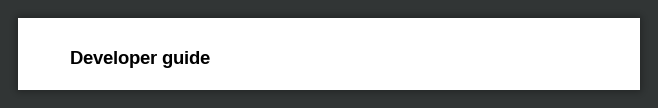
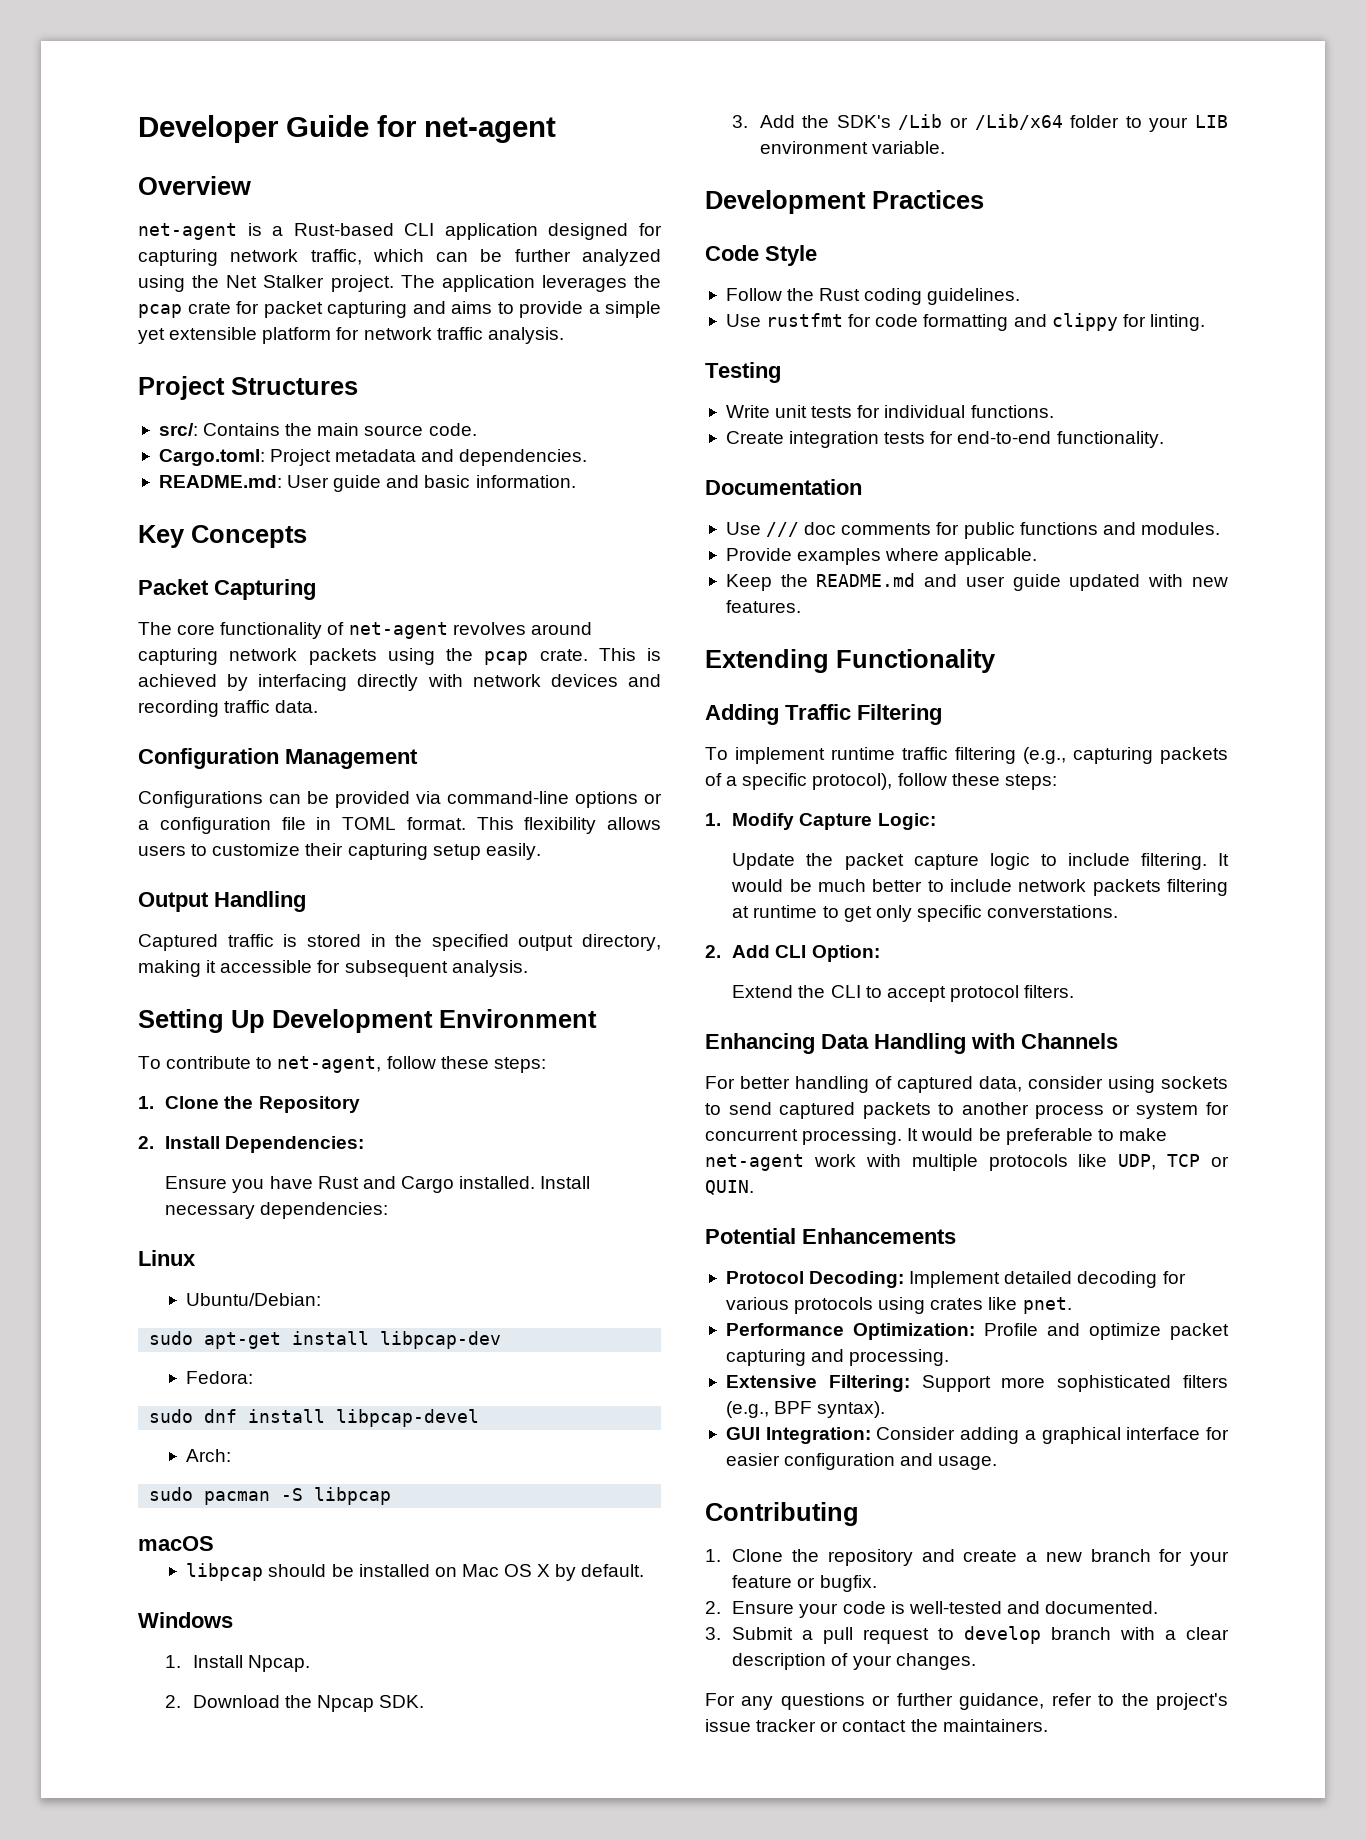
[162,51,210,68] guide -> [286,115,556,143] [138,176,251,195] [138,223,662,240] [138,249,661,266] [138,275,661,292] [138,301,661,318] [138,327,564,344] [138,376,358,400] [158,423,477,436] [158,449,588,466] [158,475,576,492] [138,525,307,548] [138,579,316,600] [138,622,592,639] [138,648,661,665] [138,674,662,691] [138,700,319,717] [138,748,418,769] [138,791,662,808] [138,817,661,834] [138,843,541,860] [138,891,306,912] [138,934,661,951] [138,960,528,977] [138,1009,597,1033] [138,1056,546,1073] [138,1096,360,1113] [138,1136,365,1153] [165,1176,591,1193] [165,1202,389,1219] [138,1250,196,1266] [186,1293,322,1306] [149,1331,502,1349] [186,1371,254,1384] [149,1409,480,1427] [186,1449,232,1462] [149,1487,392,1505] [138,1536,214,1551] [186,1563,645,1581] [138,1612,233,1628] [165,1655,310,1672] [165,1695,425,1712] [732,114,1228,132] [759,141,945,154] [705,190,984,214] [705,245,817,266] [725,288,1021,305] [725,313,1205,331] [705,362,781,383] [725,405,1054,418] [725,431,1164,448] [705,479,862,495] [725,522,1220,539] [725,548,1038,565] [725,573,1228,591] [725,600,801,613] [705,649,996,673] [705,704,942,725] [705,747,1228,764] [705,773,1057,790] [705,813,936,830] [732,853,1229,870] [731,879,1228,896] [732,905,1119,922] [705,945,880,962] [732,985,1075,1002] [705,1033,1118,1054] [705,1076,1228,1093] [705,1102,1229,1119] [705,1128,1167,1145] [705,1154,1229,1171] [705,1180,754,1195] [705,1228,956,1244] [725,1271,1186,1288] [725,1297,1072,1314] [725,1323,1229,1340] [725,1349,950,1366] [725,1375,1228,1392] [725,1401,886,1418] [725,1427,1229,1444] [725,1453,998,1470] [705,1502,859,1526] [705,1549,1229,1566] [732,1575,877,1592] [705,1601,1159,1618] [705,1626,1229,1644] [732,1653,976,1670] [705,1693,1228,1710] [705,1719,1048,1732] Guide for net-agent // Overview // net-agent is a Rust-based CLI application designed for capturing network traffic, which can be further analyzed using the Net Stalker project. The application leverages the pcap crate for packet capturing and aims to provide a simple yet extensible platform for network traffic analysis. // Project Structures // src/: Contains the main source code. // Cargo.toml: Project metadata and dependencies. // README.md: User guide and basic information. // Key Concepts // Packet Capturing // The core functionality of net-agent revolves around capturing network packets using the pcap crate. This is achieved by interfacing directly with network devices and recording traffic data. // Configuration Management // Configurations can be provided via command-line options or a configuration file in TOML format. This flexibility allows users to customize their capturing setup easily. // Output Handling // Captured traffic is stored in the specified output directory, making it accessible for subsequent analysis. // Setting Up Development Environment // To contribute to net-agent, follow these steps: // 1. Clone the Repository // 2. Install Dependencies: // Ensure you have Rust and Cargo installed. Install necessary dependencies: // Linux // Ubuntu/Debian: // sudo apt-get install libpcap-dev // Fedora: // sudo dnf install libpcap-devel // Arch: // sudo pacman -S libpcap // macOS // libpcap should be installed on Mac OS X by default. // Windows // 1. Install Npcap. // 2. Download the Npcap SDK. // 3. Add the SDK's /Lib or /Lib/x64 folder to your LIB environment variable. // Development Practices // Code Style // Follow the Rust coding guidelines. // Use rustfmt for code formatting and clippy for linting. // Testing // Write unit tests for individual functions. // Create integration tests for end-to-end functionality. // Documentation // Use /// doc comments for public functions and modules. // Provide examples where applicable. // Keep the README.md and user guide updated with new features. // Extending Functionality // Adding Traffic Filtering // To implement runtime traffic filtering (e.g., capturing packets of a specific protocol), follow these steps: // 1. Modify Capture Logic: // Update the packet capture logic to include filtering. It would be much better to include network packets filtering at runtime to get only specific converstations. // 2. Add CLI Option: // Extend the CLI to accept protocol filters. // Enhancing Data Handling with Channels // For better handling of captured data, consider using sockets to send captured packets to another process or system for concurrent processing. It would be preferable to make net-agent work with multiple protocols like UDP, TCP or QUIN. // Potential Enhancements // Protocol Decoding: Implement detailed decoding for various protocols using crates like pnet. // Performance Optimization: Profile and optimize packet capturing and processing. // Extensive Filtering: Support more sophisticated filters (e.g., BPF syntax). // GUI Integration: Consider adding a graphical interface for easier configuration and usage. // Contributing // 1. Clone the repository and create a new branch for your feature or bugfix. // 2. Ensure your code is well-tested and documented. // 3. Submit a pull request to develop branch with a clear description of your changes. // For any questions or further guidance, refer to the project's issue tracker or contact the maintainers.

